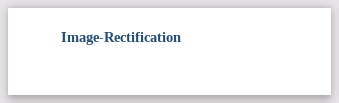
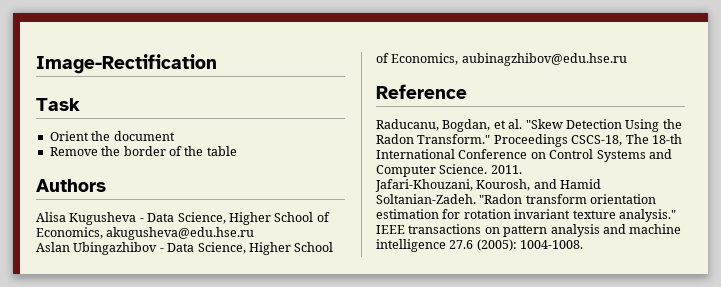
(181, 38) none -> [36,98,80,111] [49,131,175,141] [49,146,237,156] [36,179,106,192] [36,212,330,225] [36,227,255,240] [36,242,334,255] [376,53,627,66] [376,84,467,99] [376,119,682,132] [376,134,682,147] [376,149,672,162] [376,164,522,177] [375,179,602,192] [376,194,657,204] [376,209,676,222] [376,224,682,237] [376,239,584,252] // Task // Orient the document // Remove the border of the table // Authors // Alisa Kugusheva - Data Science, Higher School of Economics, akugusheva@edu.hse.ru // Aslan Ubingazhibov - Data Science, Higher School of Economics, aubinagzhibov@edu.hse.ru // Reference // Raducanu, Bogdan, et al. "Skew Detection Using the Radon Transform." Proceedings CSCS-18, The 18-th International Conference on Control Systems and Computer Science. 2011. // Jafari-Khouzani, Kourosh, and Hamid Soltanian-Zadeh. "Radon transform orientation estimation for rotation invariant texture analysis." IEEE transactions on pattern analysis and machine intelligence 27.6 (2005): 1004-1008.

